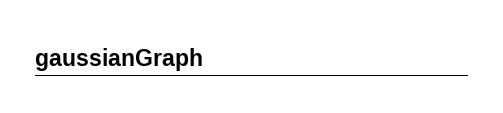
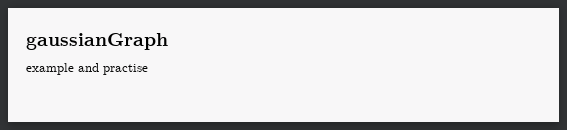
(203, 59) none -> [26,63,148,75] // example and practise

